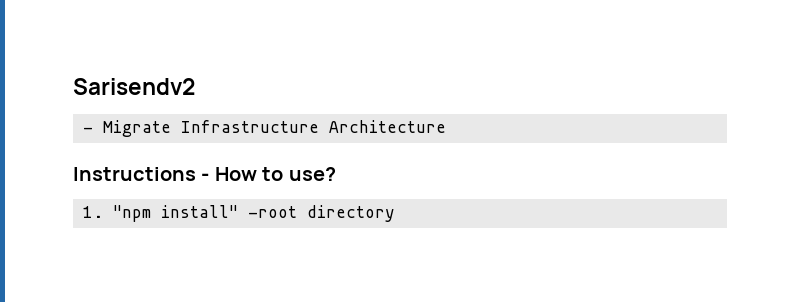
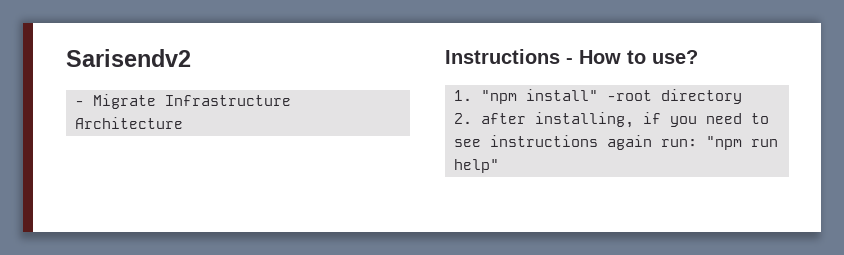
(395, 213) none -> [454,112,769,128] [454,135,778,150] [454,159,499,173] // 2. after installing, if you need to see instructions again run: "npm run help"

